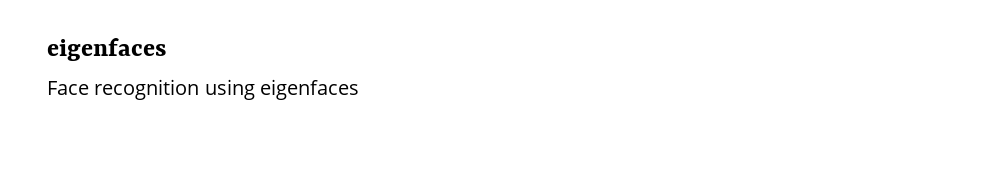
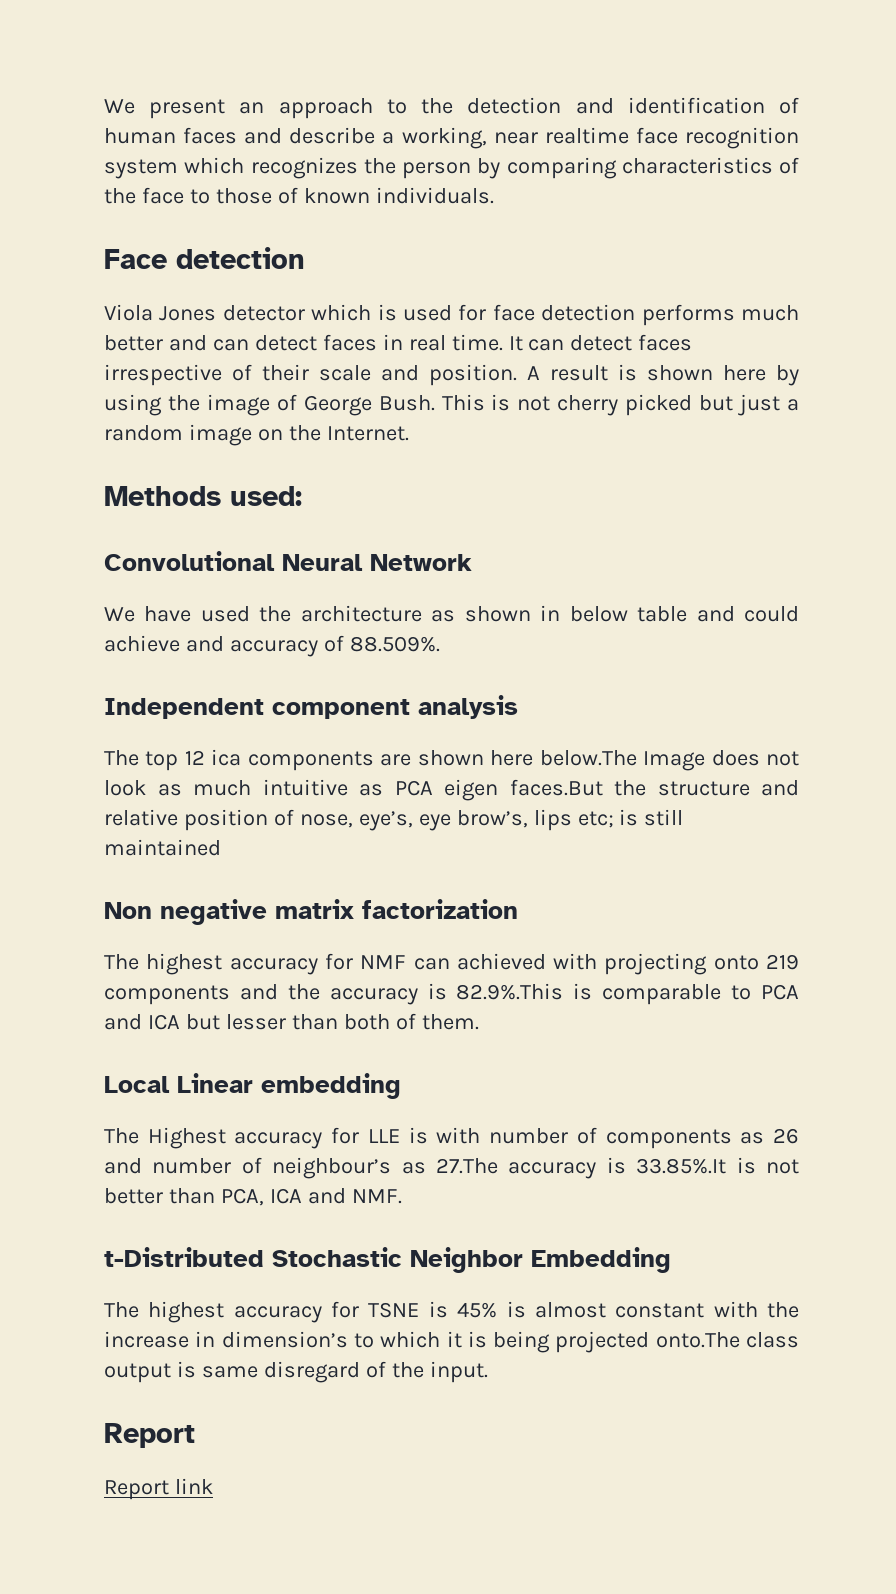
[47,38,166,61] [47,79,359,100] eigenfaces // Face recognition using eigenfaces -> [104,97,799,119] [104,127,799,149] [104,157,799,179] [104,187,494,204] [104,247,305,269] [104,304,799,326] [104,334,693,351] [104,364,799,386] [104,394,799,416] [104,424,409,446] [104,486,302,506] [104,551,472,571] [104,605,799,622] [104,635,440,657] [104,695,518,719] [104,749,799,771] [104,779,799,801] [104,809,684,831] [104,839,221,856] [104,899,518,925] [104,953,799,975] [104,983,800,1005] [104,1013,479,1030] [104,1073,401,1099] [104,1127,800,1149] [104,1157,799,1179] [104,1188,402,1206] [104,1247,671,1273] [104,1301,799,1323] [104,1331,799,1353] [104,1361,488,1383] [104,1423,195,1448] [104,1478,213,1500] We present an approach to the detection and identification of human faces and describe a working, near realtime face recognition system which recognizes the person by comparing characteristics of the face to those of known individuals. // Face detection // Viola Jones detector which is used for face detection performs much better and can detect faces in real time. It can detect faces irrespective of their scale and position. A result is shown here by using the image of George Bush. This is not cherry picked but just a random image on the Internet. // Methods used: // Convolutional Neural Network // We have used the architecture as shown in below table and could achieve and accuracy of 88.509%. // Independent component analysis // The top 12 ica components are shown here below.The Image does not look as much intuitive as PCA eigen faces.But the structure and relative position of nose, eye’s, eye brow’s, lips etc; is still maintained // Non negative matrix factorization // The highest accuracy for NMF can achieved with projecting onto 219 components and the accuracy is 82.9%.This is comparable to PCA and ICA but lesser than both of them. // Local Linear embedding // The Highest accuracy for LLE is with number of components as 26 and number of neighbour’s as 27.The accuracy is 33.85%.It is not better than PCA, ICA and NMF. // t-Distributed Stochastic Neighbor Embedding // The highest accuracy for TSNE is 45% is almost constant with the increase in dimension’s to which it is being projected onto.The class output is same disregard of the input. // Report // Report link

